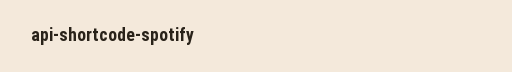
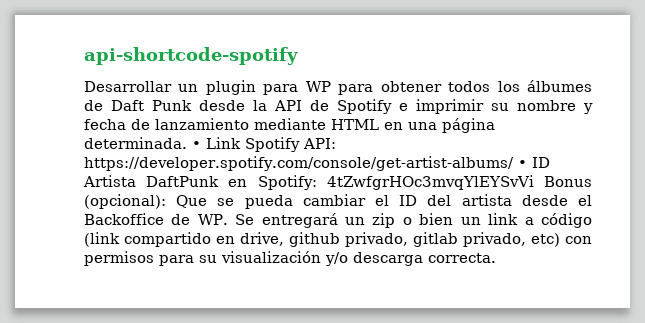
(194, 36) none -> [84,80,593,95] [84,99,593,114] [84,118,495,133] [84,137,336,152] [84,156,550,171] [83,175,592,190] [84,194,592,209] [84,213,592,228] [84,232,592,247] [84,251,496,266] // Desarrollar un plugin para WP para obtener todos los álbumes de Daft Punk desde la API de Spotify e imprimir su nombre y fecha de lanzamiento mediante HTML en una página determinada. • Link Spotify API: https://developer.spotify.com/console/get-artist-albums/ • ID Artista DaftPunk en Spotify: 4tZwfgrHOc3mvqYlEYSvVi Bonus (opcional): Que se pueda cambiar el ID del artista desde el Backoffice de WP. Se entregará un zip o bien un link a código (link compartido en drive, github privado, gitlab privado, etc) con permisos para su visualización y/o descarga correcta.

